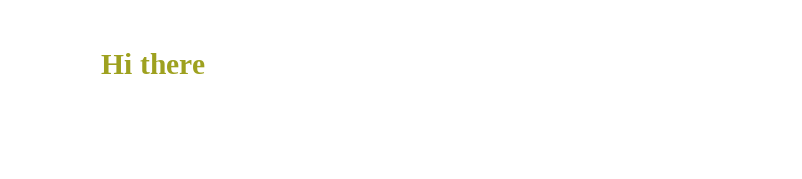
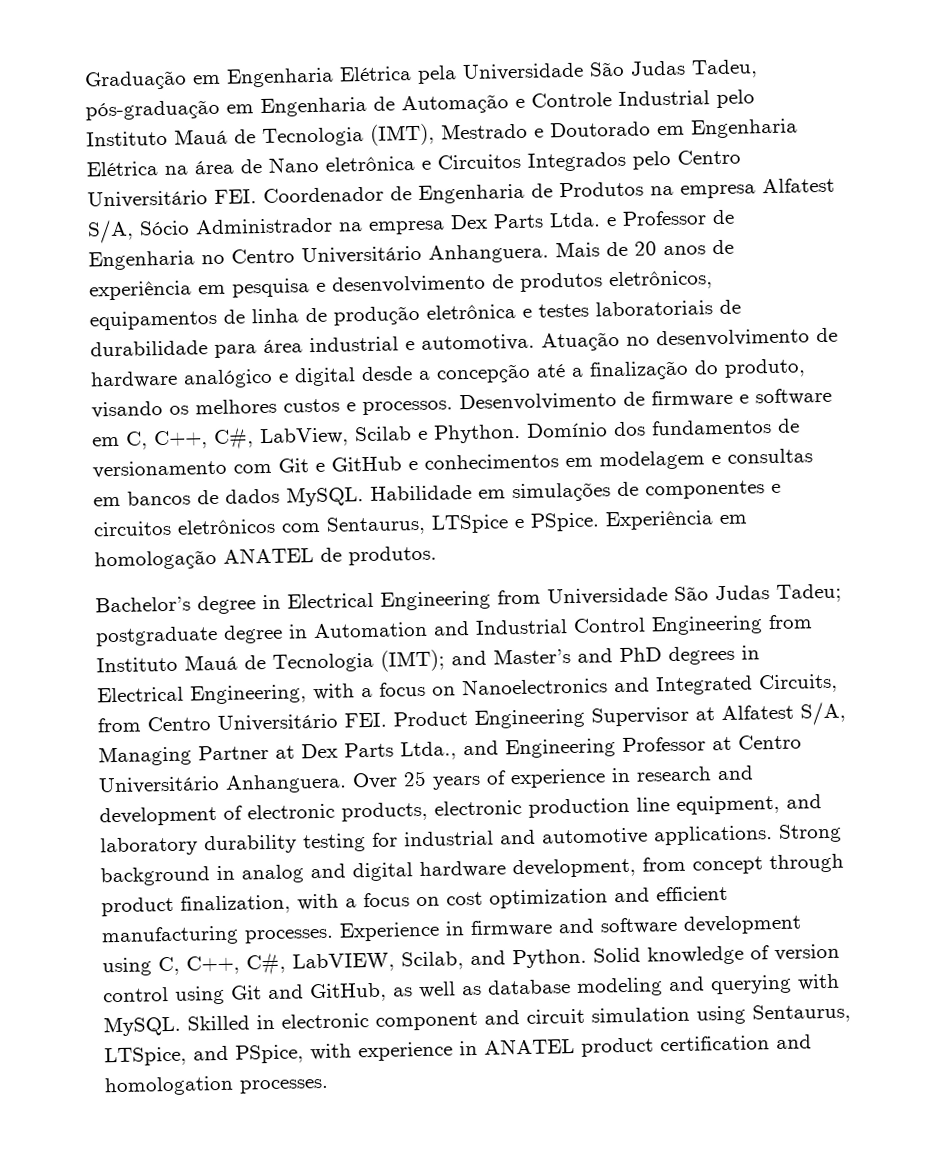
[101,53,205,74] Hi there -> [84,59,758,91] [85,89,755,121] [86,118,798,147] [86,149,741,177] [87,177,835,209] [87,209,735,244] [88,239,734,271] [89,270,713,301] [89,299,741,331] [90,327,838,358] [90,358,806,389] [91,387,832,419] [92,418,800,450] [92,448,813,479] [93,480,781,507] [93,510,747,537] [94,545,437,571] [95,583,842,615] [95,614,813,647] [96,645,760,673] [97,673,838,705] [97,701,846,733] [98,734,802,767] [98,765,754,795] [99,794,822,827] [100,823,842,857] [100,853,844,887] [101,885,728,917] [101,914,802,947] [102,943,840,977] [103,973,840,1005] [103,1003,851,1037] [104,1034,812,1067] [104,1075,329,1097] Graduação em Engenharia Elétrica pela Universidade São Judas Tadeu, pós-graduação em Engenharia de Automação e Controle Industrial pelo Instituto Mauá de Tecnologia (IMT), Mestrado e Doutorado em Engenharia Elétrica na área de Nano eletrônica e Circuitos Integrados pelo Centro Universitário FEI. Coordenador de Engenharia de Produtos na empresa Alfatest S/A, Sócio Administrador na empresa Dex Parts Ltda. e Professor de Engenharia no Centro Universitário Anhanguera. Mais de 20 anos de experiência em pesquisa e desenvolvimento de produtos eletrônicos, equipamentos de linha de produção eletrônica e testes laboratoriais de durabilidade para área industrial e automotiva. Atuação no desenvolvimento de hardware analógico e digital desde a concepção até a finalização do produto, visando os melhores custos e processos. Desenvolvimento de firmware e software em C, C++, C#, LabView, Scilab e Phython. Domínio dos fundamentos de versionamento com Git e GitHub e conhecimentos em modelagem e consultas em bancos de dados MySQL. Habilidade em simulações de componentes e circuitos eletrônicos com Sentaurus, LTSpice e PSpice. Experiência em homologação ANATEL de produtos. // Bachelor’s degree in Electrical Engineering from Universidade São Judas Tadeu; postgraduate degree in Automation and Industrial Control Engineering from Instituto Mauá de Tecnologia (IMT); and Master’s and PhD degrees in Electrical Engineering, with a focus on Nanoelectronics and Integrated Circuits, from Centro Universitário FEI. Product Engineering Supervisor at Alfatest S/A, Managing Partner at Dex Parts Ltda., and Engineering Professor at Centro Universitário Anhanguera. Over 25 years of experience in research and development of electronic products, electronic production line equipment, and laboratory durability testing for industrial and automotive applications. Strong background in analog and digital hardware development, from concept through product finalization, with a focus on cost optimization and efficient manufacturing processes. Experience in firmware and software development using C, C++, C#, LabVIEW, Scilab, and Python. Solid knowledge of version control using Git and GitHub, as well as database modeling and querying with MySQL. Skilled in electronic component and circuit simulation using Sentaurus, LTSpice, and PSpice, with experience in ANATEL product certification and homologation processes.

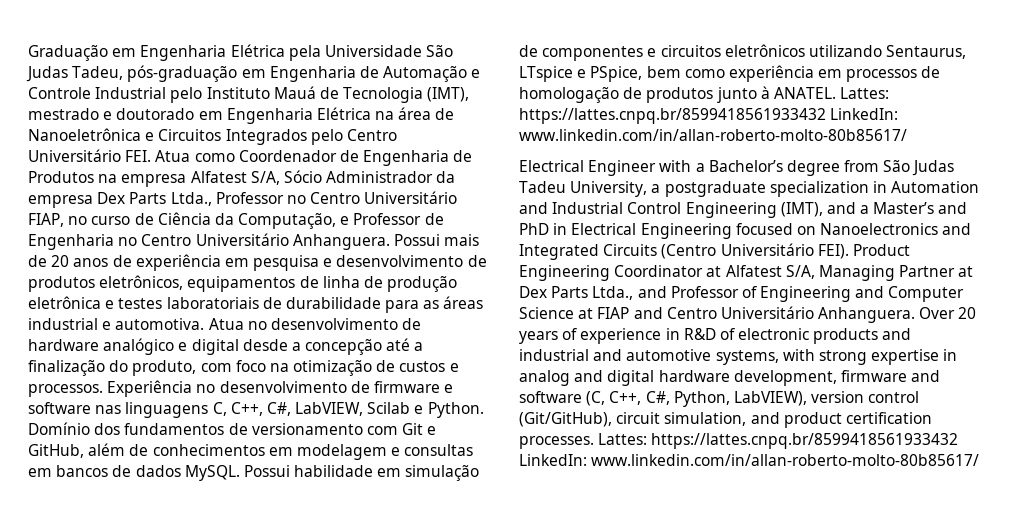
[441,121,651,140] Mestrado e Doutorado -> [28,108,195,120] mestrado e doutorado
[268,155,415,173] Nano eletrônica -> [28,128,141,141] Nanoeletrônica
(257, 196) none -> [155,150,235,162] Atua como
[338,222,363,232] na -> [436,171,456,183] da
[549,212,601,228] Ltda. -> [170,191,458,206] [28,212,337,229] Ltda., Professor no Centro Universitário FIAP, no curso de Ciência da Computação,
[555,241,600,258] Mais -> [393,234,480,246] Possui mais
[263,339,303,354] área -> [423,296,484,309] as áreas
[541,331,620,352] Atuação -> [208,318,244,330] Atua
[91,392,617,419] visando os melhores custos e processos. Desenvolvimento -> [200,360,459,376] [28,380,347,397] com foco na otimização de custos e processos. Experiência no desenvolvimento
[92,426,349,450] em C, C++, C#, LabView, -> [95,402,364,418] nas linguagens C, C++, C#, LabVIEW,
[433,423,521,444] Phython. -> [427,402,484,418] Python.
[331,456,418,472] GitHub e -> [28,443,149,458] GitHub, além de
[370,482,611,503] Habilidade em simulações -> [243,465,480,481] Possui habilidade em simulação
[281,510,747,536] [94,545,437,571] [95,583,842,615] [95,624,283,647] com Sentaurus, LTSpice e PSpice. Experiência em homologação ANATEL de produtos. // Bachelor’s degree in Electrical Engineering from Universidade São Judas Tadeu; postgraduate degree -> [808,45,967,59] [519,65,941,82] [519,86,890,103] [519,108,899,124] [519,129,907,141] [519,160,955,176] [519,181,869,197] utilizando Sentaurus, LTspice e PSpice, bem como experiência em processos de homologação de produtos junto à ANATEL. Lattes: https://lattes.cnpq.br/8599418561933432 LinkedIn: www.linkedin.com/in/allan-roberto-molto-80b85617/ // Electrical Engineer with a Bachelor’s degree from São Judas Tadeu University, a postgraduate specialization
[768,614,813,630] [96,649,487,673] from Instituto Mauá de Tecnologia (IMT); and -> [780,202,870,217] (IMT), and a
[668,645,760,666] [97,673,838,705] [97,712,387,733] degrees in Electrical Engineering, with a focus on Nanoelectronics and Integrated Circuits, from Centro Universitário FEI. -> [553,223,972,239] [519,243,849,260] in Electrical Engineering focused on Nanoelectronics and Integrated Circuits (Centro Universitário FEI).
[591,706,689,727] Supervisor -> [614,265,704,277] Coordinator
[505,736,732,759] Engineering Professor at -> [670,286,965,302] [519,307,663,319] Professor of Engineering and Computer Science at FIAP and
[403,770,427,787] 25 -> [958,307,977,319] 20
[636,765,754,782] [99,794,822,827] [100,823,842,857] [100,866,210,887] research and development of electronic products, electronic production line equipment, and laboratory durability testing for industrial and automotive applications. Strong background -> [683,328,912,344] [519,349,940,365] R&D of electronic products and industrial and automotive systems, with strong expertise
[642,853,844,875] [101,885,728,917] [101,914,802,947] [102,943,840,977] [103,973,840,1005] [103,1003,851,1037] [104,1034,812,1067] [104,1075,329,1097] from concept through product finalization, with a focus on cost optimization and efficient manufacturing processes. Experience in firmware and software development using C, C++, C#, LabVIEW, Scilab, and Python. Solid knowledge of version control using Git and GitHub, as well as database modeling and querying with MySQL. Skilled in electronic component and circuit simulation using Sentaurus, LTSpice, and PSpice, with experience in ANATEL product certification and homologation processes. -> [840,370,941,382] [519,391,920,407] [519,412,932,428] [519,433,959,449] [519,454,980,466] firmware and software (C, C++, C#, Python, LabVIEW), version control (Git/GitHub), circuit simulation, and product certification processes. Lattes: https://lattes.cnpq.br/8599418561933432 LinkedIn: www.linkedin.com/in/allan-roberto-molto-80b85617/

